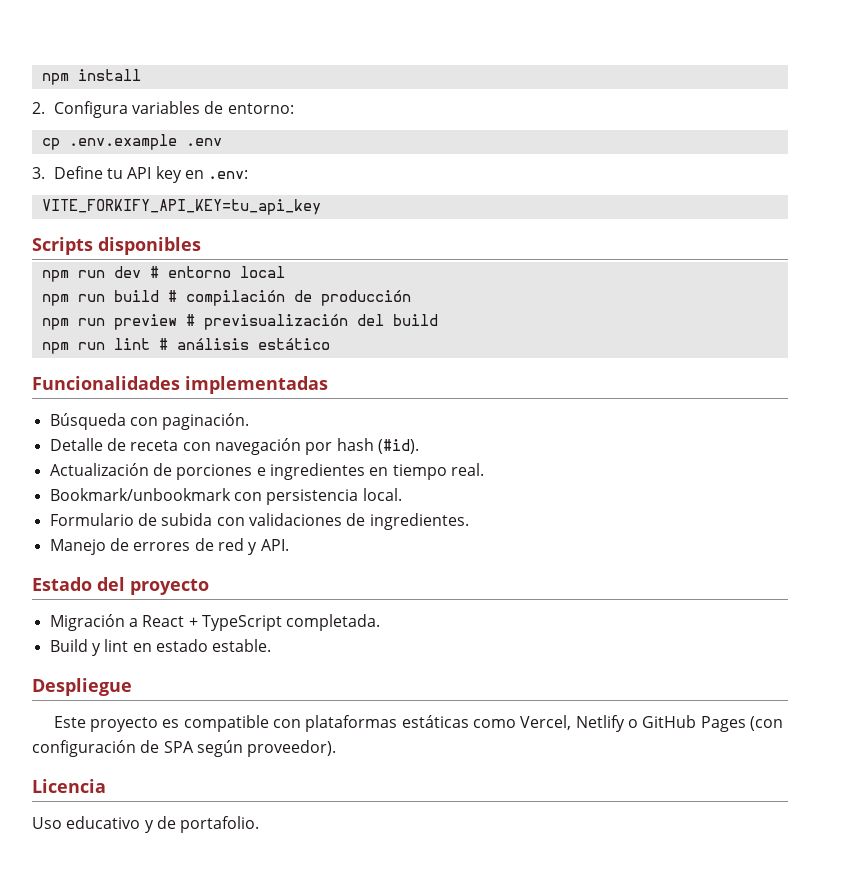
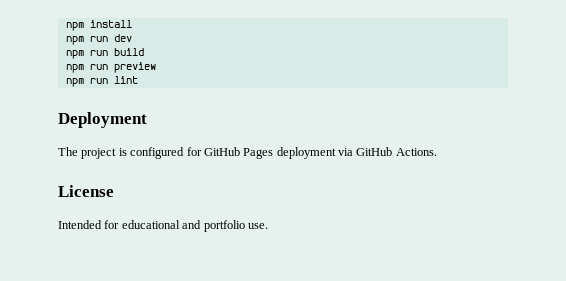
[32,101,294,118] [41,134,222,150] [32,166,249,183] [41,199,321,215] [32,237,201,255] // 2. Configura variables de entorno: // cp .env.example .env // 3. Define tu API key en .env: // VITE_FORKIFY_API_KEY=tu_api_key // Scripts disponibles -> (132, 24) none
[149,266,285,278] # entorno local -> (132, 38) none
[167,290,411,306] # compilación de producción -> (144, 52) none
[185,314,438,330] # previsualización del build -> (156, 67) none
[158,338,330,350] [32,376,328,394] [49,413,250,430] [49,438,419,455] [49,463,484,480] [49,488,402,505] [49,513,469,530] [49,538,289,555] [32,577,209,595] [49,614,381,631] [49,639,272,656] [32,678,132,696] [53,715,783,732] [32,740,337,757] [32,779,106,793] [32,816,260,833] # análisis estático // Funcionalidades implementadas // Búsqueda con paginación. // Detalle de receta con navegación por hash (#id). // Actualización de porciones e ingredientes en tiempo real. // Bookmark/unbookmark con persistencia local. // Formulario de subida con validaciones de ingredientes. // Manejo de errores de red y API. // Estado del proyecto // Migración a React + TypeScript completada. // Build y lint en estado estable. // Despliegue // Este proyecto es compatible con plataformas estáticas como Vercel, Netlify o GitHub Pages (con configuración de SPA según proveedor). // Licencia // Uso educativo y de portafolio. -> [58,112,147,128] [58,147,437,159] [58,185,114,197] [58,220,268,232] // Deployment // The project is configured for GitHub Pages deployment via GitHub Actions. // License // Intended for educational and portfolio use.

